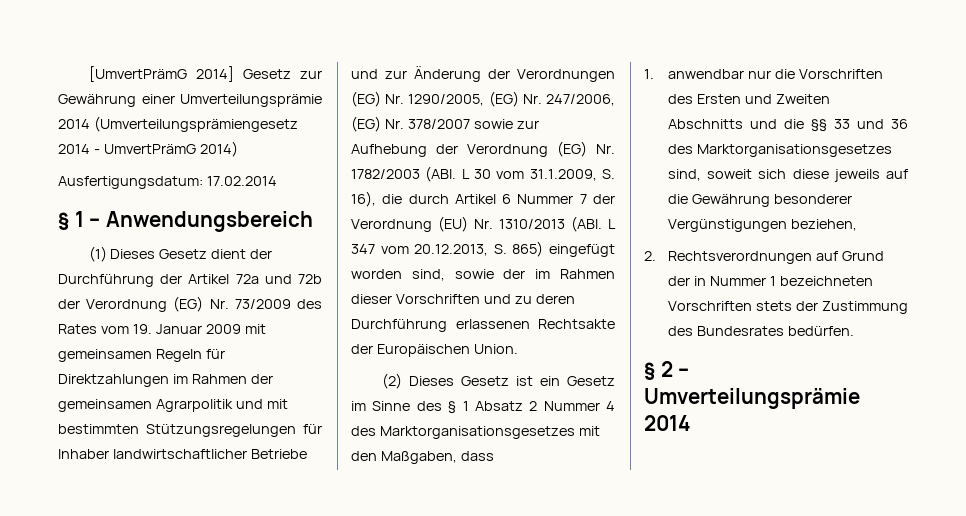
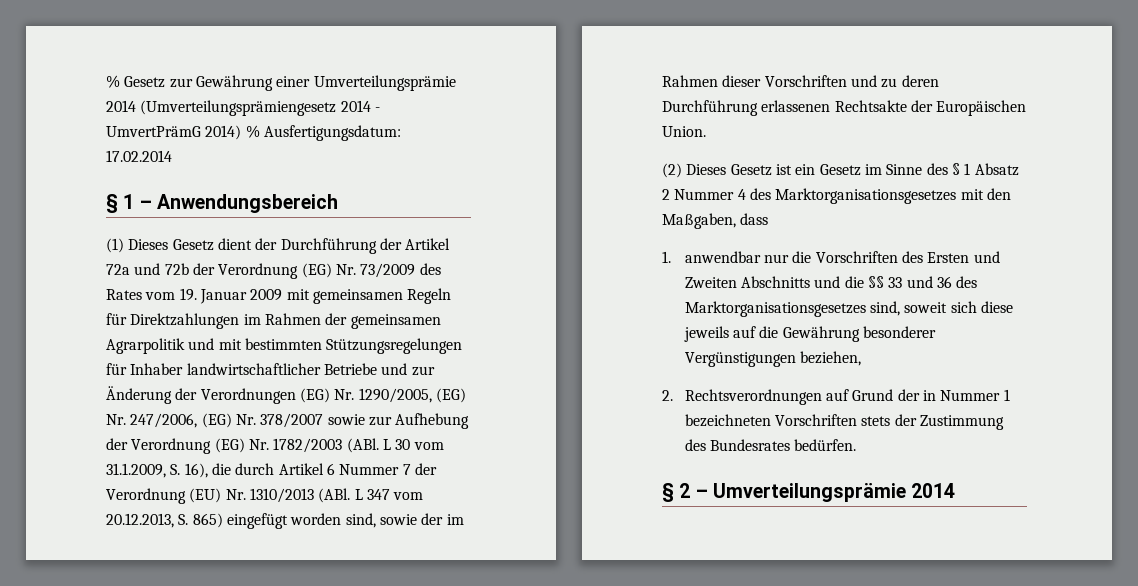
[88,66,234,82] [UmvertPrämG 2014] -> [106,75,120,88] %
(238, 149) // -> [245,125,260,138] %

